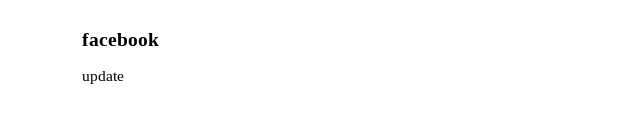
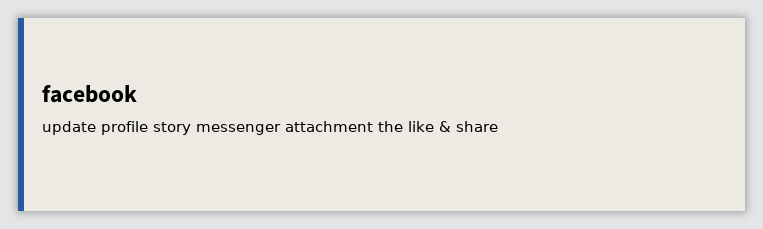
(124, 77) none -> [101,121,498,135] profile story messenger attachment the like & share

